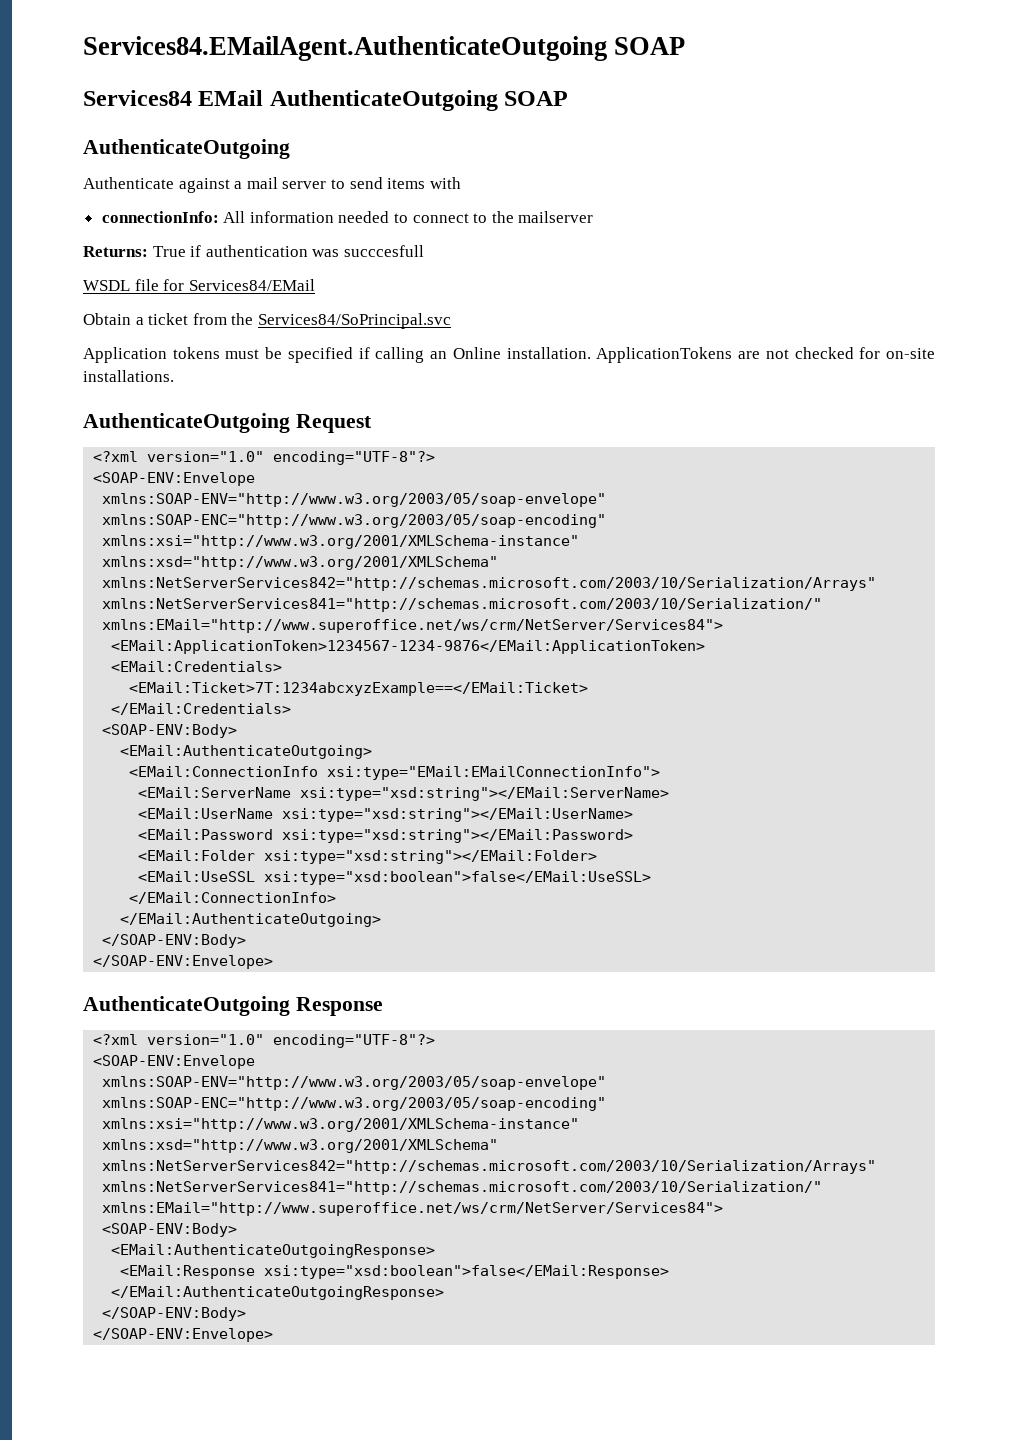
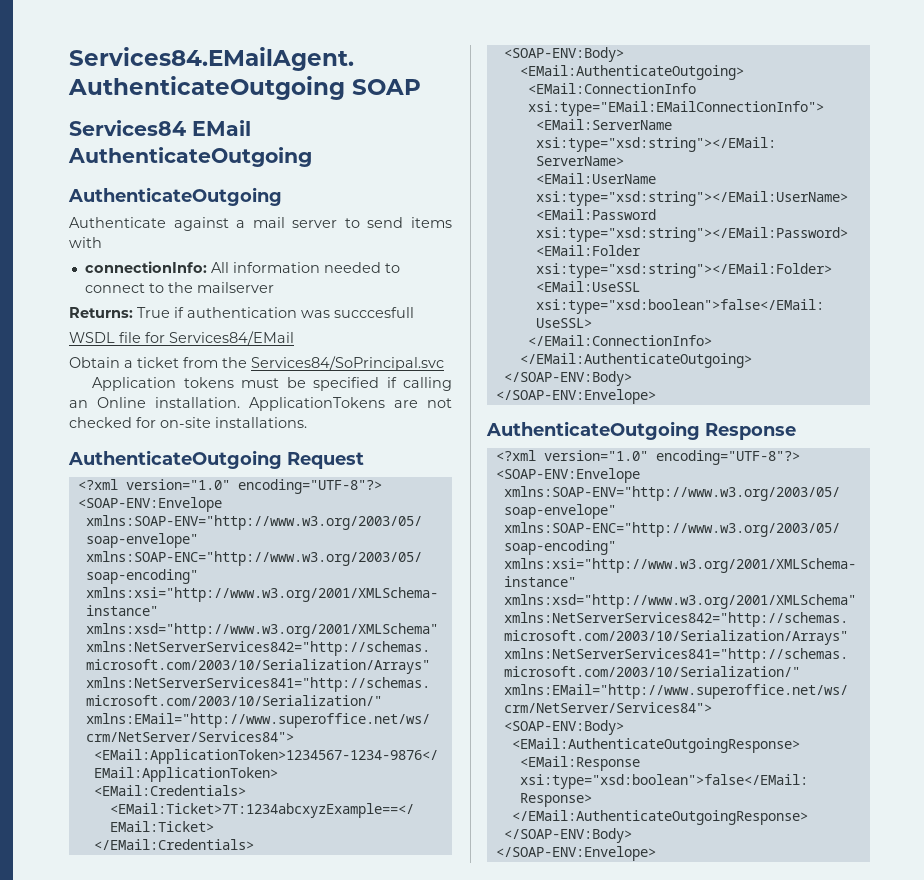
[504,91,569,106] SOAP -> (312, 157) none

